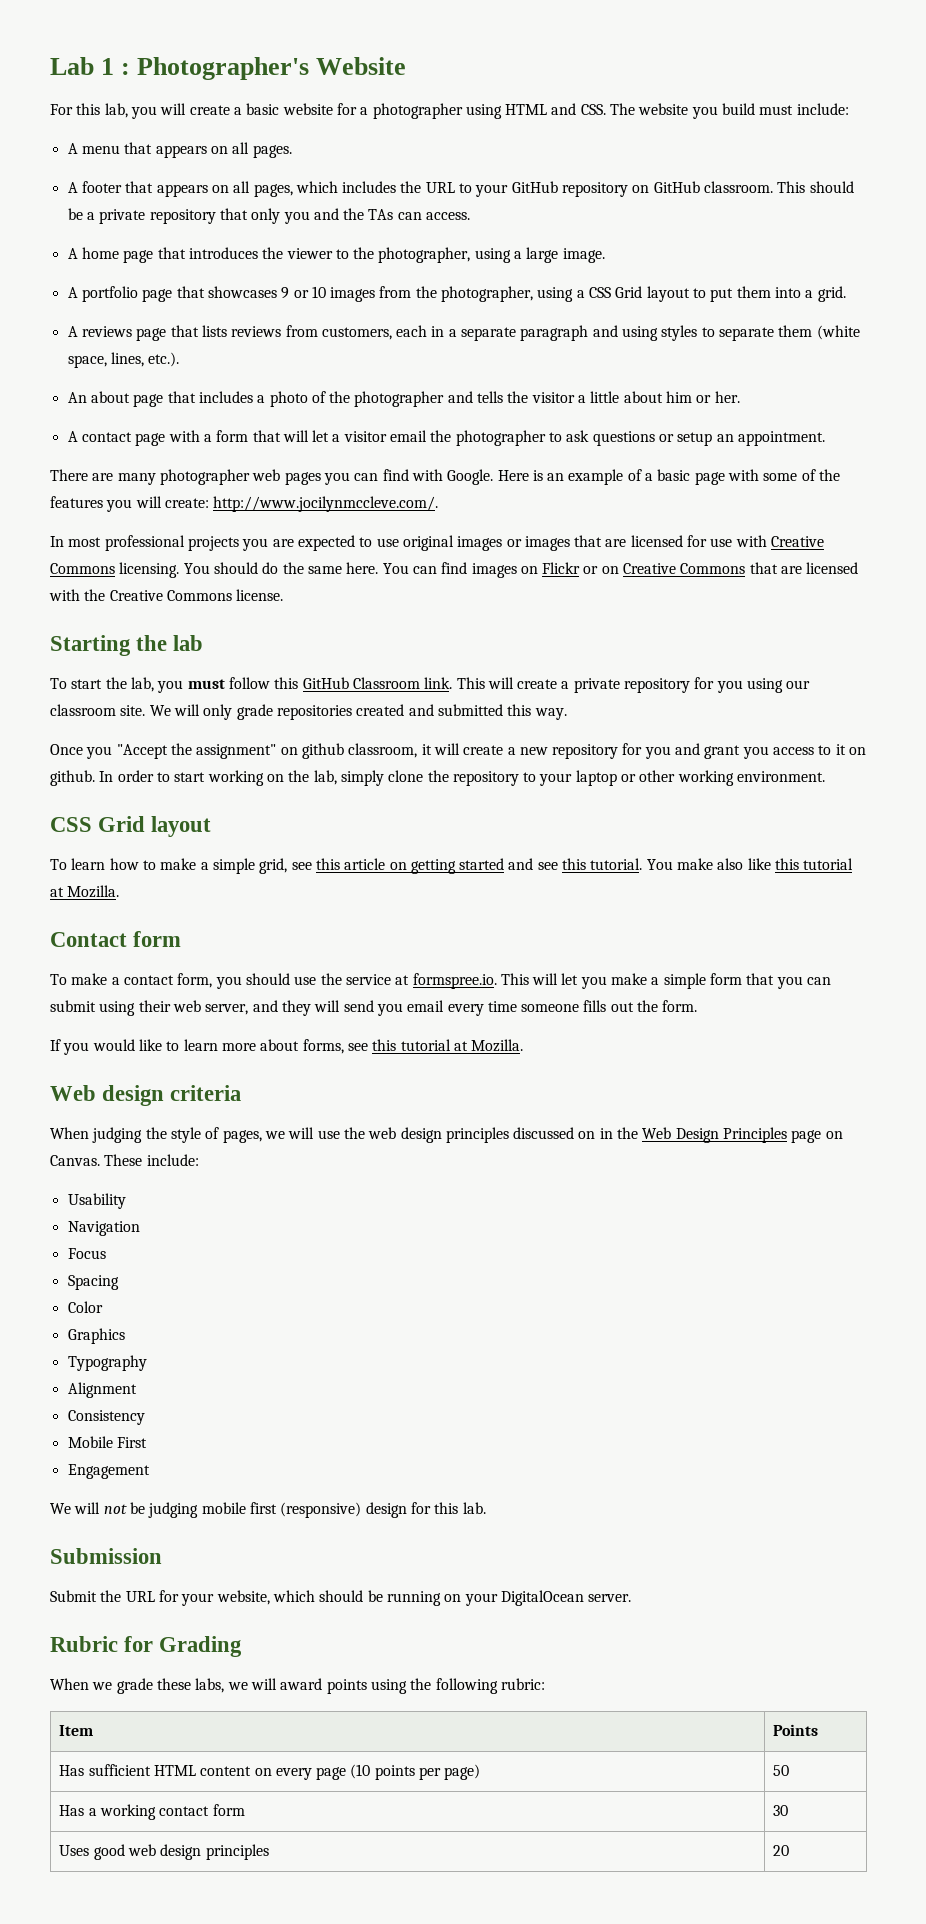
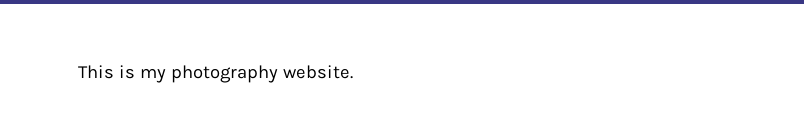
[50,57,407,80] [50,103,849,119] [67,142,292,158] [67,181,854,197] [67,208,471,224] [67,247,605,263] [67,286,846,302] [67,325,860,341] [67,352,180,368] [67,391,740,407] [67,430,826,446] [50,469,841,485] [50,496,439,512] [50,535,825,551] [50,562,859,578] [49,589,284,601] [50,635,204,656] [50,677,811,693] [50,704,567,720] [50,743,867,759] [50,770,826,786] [50,816,212,837] [50,858,854,874] [50,885,120,898] [50,931,182,947] [50,973,832,989] [50,1000,698,1016] [50,1039,524,1055] [50,1085,242,1106] [50,1127,843,1143] [50,1154,199,1166] [67,1193,126,1209] [67,1221,140,1236] [67,1248,106,1259] [67,1275,119,1290] [67,1301,103,1313] [67,1328,125,1344] [67,1355,147,1371] [67,1382,137,1398] [67,1410,145,1425] [67,1436,147,1448] [67,1464,150,1479] [50,1502,486,1518] [50,1548,162,1564] [50,1590,632,1606] [50,1636,243,1657] [50,1678,545,1694] [59,1725,94,1736] [773,1724,819,1736] [59,1764,481,1780] [773,1765,790,1776] [59,1804,245,1820] [773,1805,789,1816] [59,1844,269,1860] [773,1845,790,1856] Lab 1 : Photographer's Website // For this lab, you will create a basic website for a photographer using HTML and CSS. The website you build must include: // A menu that appears on all pages. // A footer that appears on all pages, which includes the URL to your GitHub repository on GitHub classroom. This should be a private repository that only you and the TAs can access. // A home page that introduces the viewer to the photographer, using a large image. // A portfolio page that showcases 9 or 10 images from the photographer, using a CSS Grid layout to put them into a grid. // A reviews page that lists reviews from customers, each in a separate paragraph and using styles to separate them (white space, lines, etc.). // An about page that includes a photo of the photographer and tells the visitor a little about him or her. // A contact page with a form that will let a visitor email the photographer to ask questions or setup an appointment. // There are many photographer web pages you can find with Google. Here is an example of a basic page with some of the features you will create: http://www.jocilynmccleve.com/. // In most professional projects you are expected to use original images or images that are licensed for use with Creative Commons licensing. You should do the same here. You can find images on Flickr or on Creative Commons that are licensed with the Creative Commons license. // Starting the lab // To start the lab, you must follow this GitHub Classroom link. This will create a private repository for you using our classroom site. We will only grade repositories created and submitted this way. // Once you "Accept the assignment" on github classroom, it will create a new repository for you and grant you access to it on github. In order to start working on the lab, simply clone the repository to your laptop or other working environment. // CSS Grid layout // To learn how to make a simple grid, see this article on getting started and see this tutorial. You make also like this tutorial at Mozilla. // Contact form // To make a contact form, you should use the service at formspree.io. This will let you make a simple form that you can submit using their web server, and they will send you email every time someone fills out the form. // If you would like to learn more about forms, see this tutorial at Mozilla. // Web design criteria // When judging the style of pages, we will use the web design principles discussed on in the Web Design Principles page on Canvas. These include: // Usability // Navigation // Focus // Spacing // Color // Graphics // Typography // Alignment // Consistency // Mobile First // Engagement // We will not be judging mobile first (responsive) design for this lab. // Submission // Submit the URL for your website, which should be running on your DigitalOcean server. // Rubric for Grading // When we grade these labs, we will award points using the following rubric: // Item | Points // Has sufficient HTML content on every page (10 points per page) | 50 // Has a working contact form | 30 // Uses good web design principles | 20 -> [78,65,353,83] This is my photography website.

